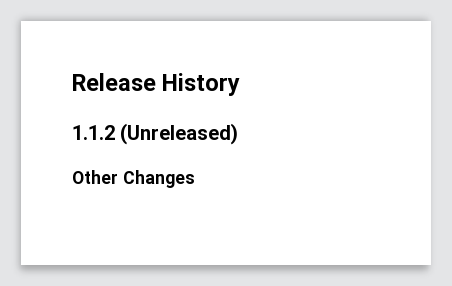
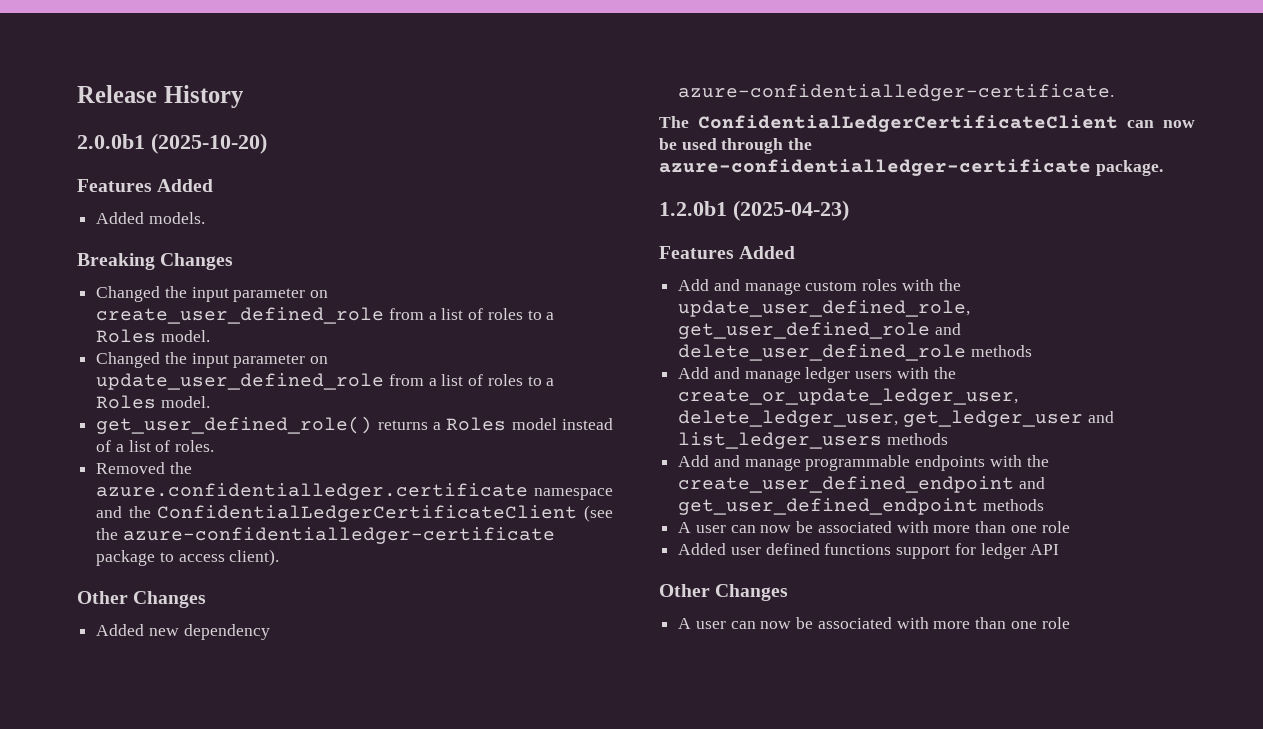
[72,123,239,145] [72,170,195,188] 1.1.2 (Unreleased) // Other Changes -> [77,133,267,154] [77,179,214,192] [96,212,205,224] [77,253,234,270] [96,286,329,302] [96,307,555,324] [96,329,210,343] [96,352,329,368] [96,373,555,390] [96,395,210,409] [96,416,614,434] [96,440,215,452] [96,462,192,474] [96,483,613,500] [96,505,613,522] [96,527,555,544] [96,549,280,566] [77,591,207,608] [96,624,270,640] [678,84,1115,101] [659,115,1195,132] [659,138,813,154] [659,159,1163,176] [659,200,849,221] [659,246,796,259] [678,279,961,295] [678,300,971,317] [678,322,961,339] [678,344,1032,361] [678,367,956,383] [678,388,1019,405] [678,410,1114,427] [678,432,948,449] [678,455,1049,471] [678,476,1045,493] [678,498,1044,515] [678,521,1070,533] [678,543,1060,559] [659,584,789,601] [678,617,1070,629] 2.0.0b1 (2025-10-20) // Features Added // Added models. // Breaking Changes // Changed the input parameter on create_user_defined_role from a list of roles to a Roles model. // Changed the input parameter on update_user_defined_role from a list of roles to a Roles model. // get_user_defined_role() returns a Roles model instead of a list of roles. // Removed the azure.confidentialledger.certificate namespace and the ConfidentialLedgerCertificateClient (see the azure-confidentialledger-certificate package to access client). // Other Changes // Added new dependency azure-confidentialledger-certificate. // The ConfidentialLedgerCertificateClient can now be used through the azure-confidentialledger-certificate package. // 1.2.0b1 (2025-04-23) // Features Added // Add and manage custom roles with the update_user_defined_role, get_user_defined_role and delete_user_defined_role methods // Add and manage ledger users with the create_or_update_ledger_user, delete_ledger_user, get_ledger_user and list_ledger_users methods // Add and manage programmable endpoints with the create_user_defined_endpoint and get_user_defined_endpoint methods // A user can now be associated with more than one role // Added user defined functions support for ledger API // Other Changes // A user can now be associated with more than one role

